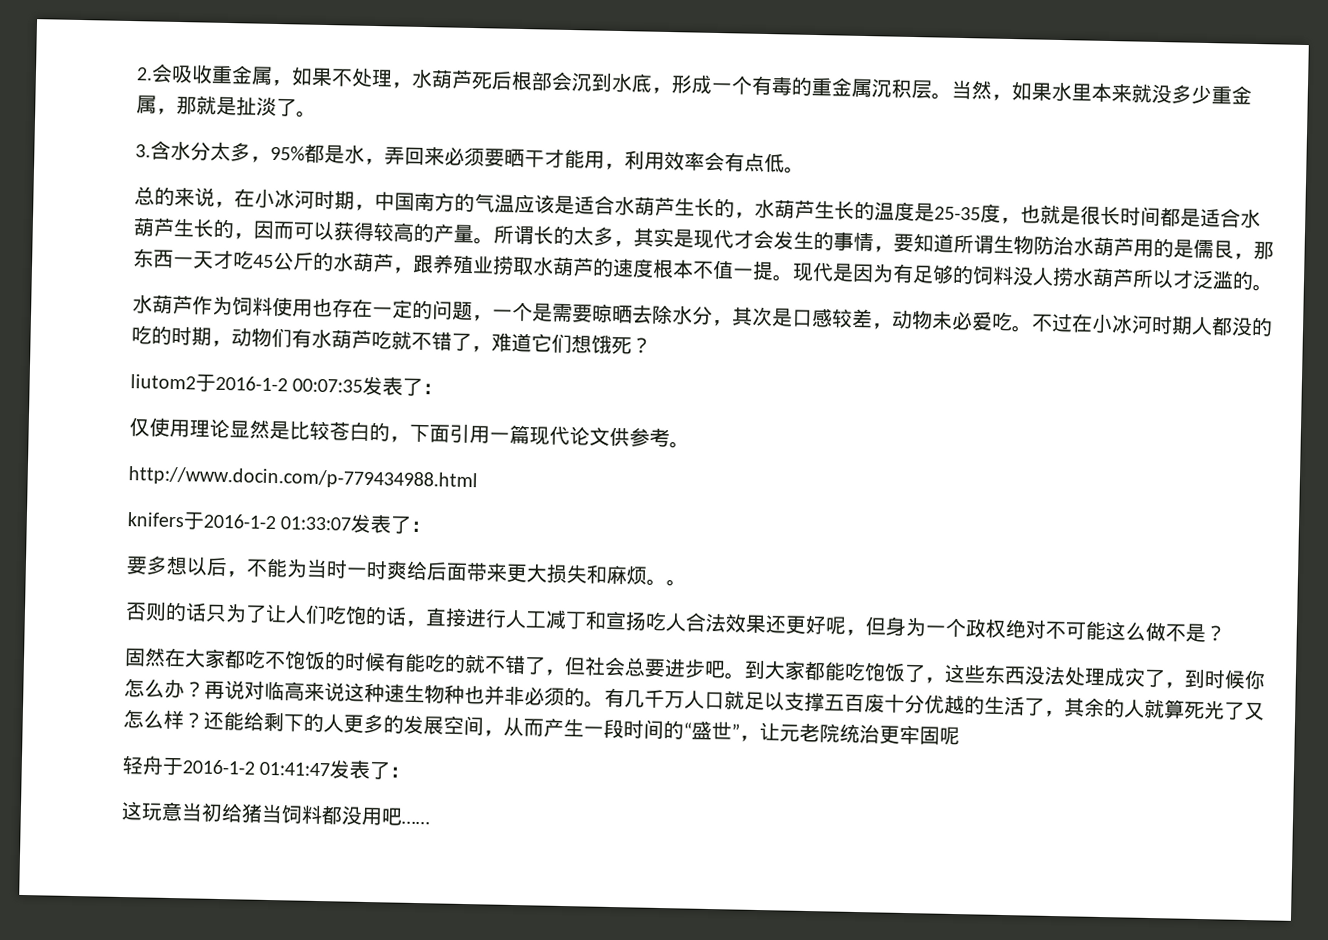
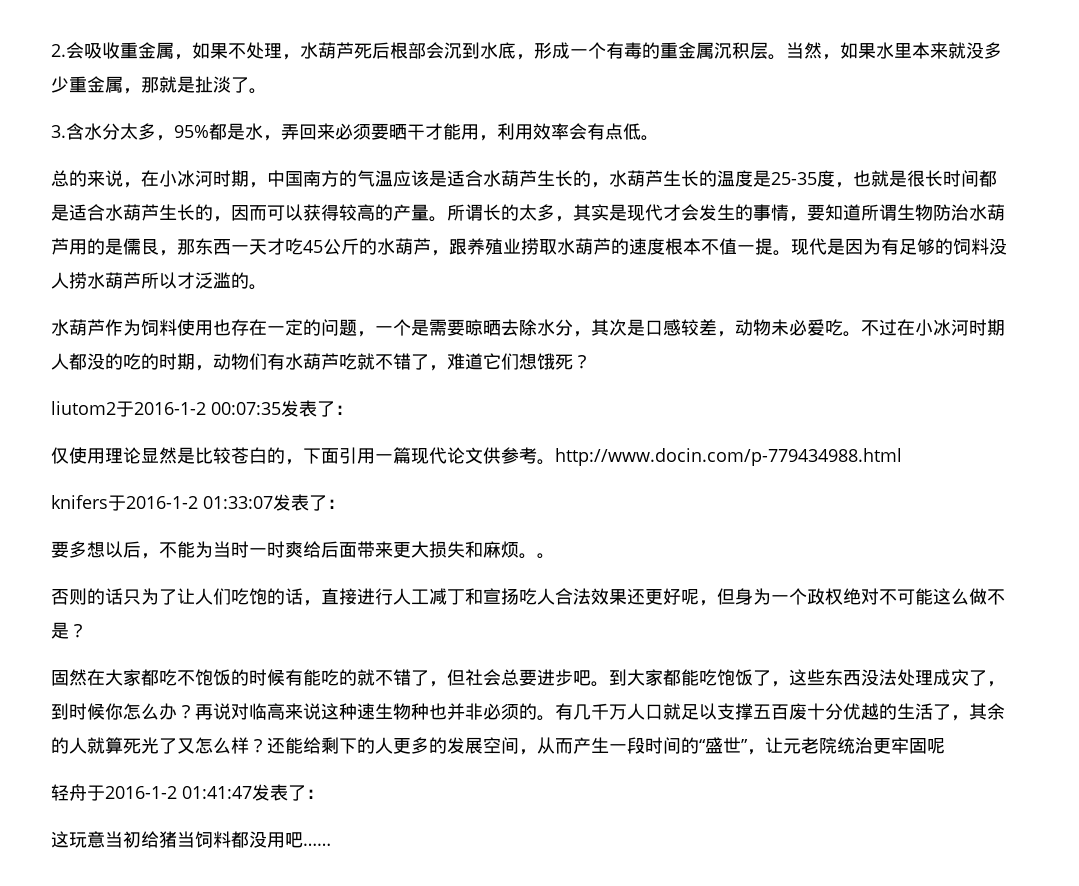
(690, 445) // -> (555, 462) none

